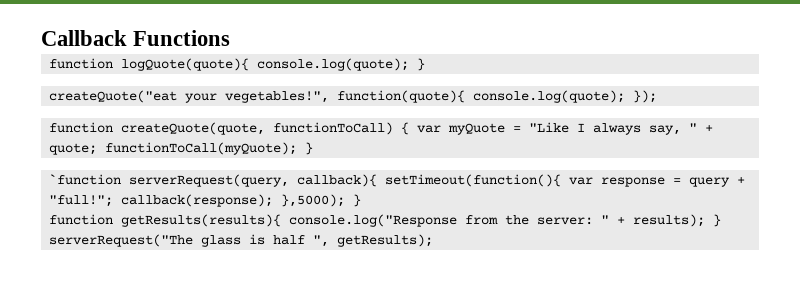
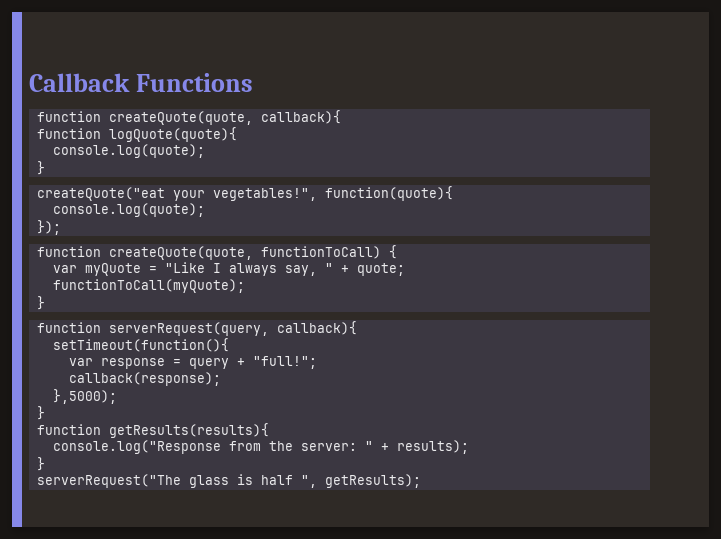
(231, 38) none -> [37,110,342,125] // function createQuote(quote, callback){
[256,58,409,71] console.log(quote); -> [53,144,206,158] // console.log(quote); //
[472,90,625,103] console.log(quote); -> [53,203,206,217] // console.log(quote); //
(409, 128) none -> (398, 252) //
(97, 149) none -> (406, 269) //
[304,142,313,155] [48,174,121,185] } // `function -> [37,296,46,310] [37,322,102,333] // } // function
(377, 180) none -> (358, 328) //
(561, 180) none -> (230, 345) //
(113, 201) none -> (318, 362) //
(273, 200) none -> (222, 379) //
(345, 200) none -> (118, 396) //
(281, 220) none -> (270, 430) //
(705, 220) none -> (470, 447) //

